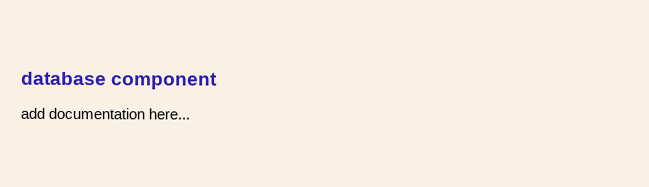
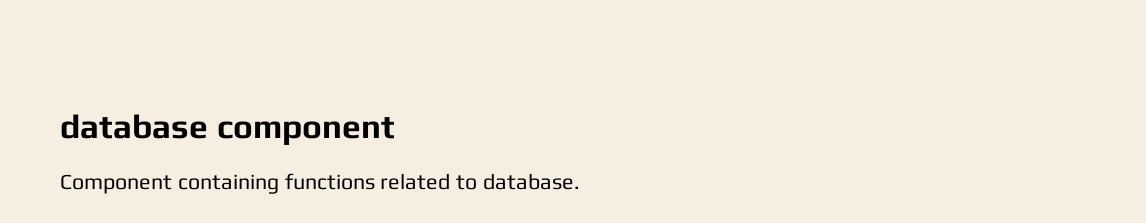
[20,107,191,120] add documentation here... -> [60,173,581,194] Component containing functions related to database.

